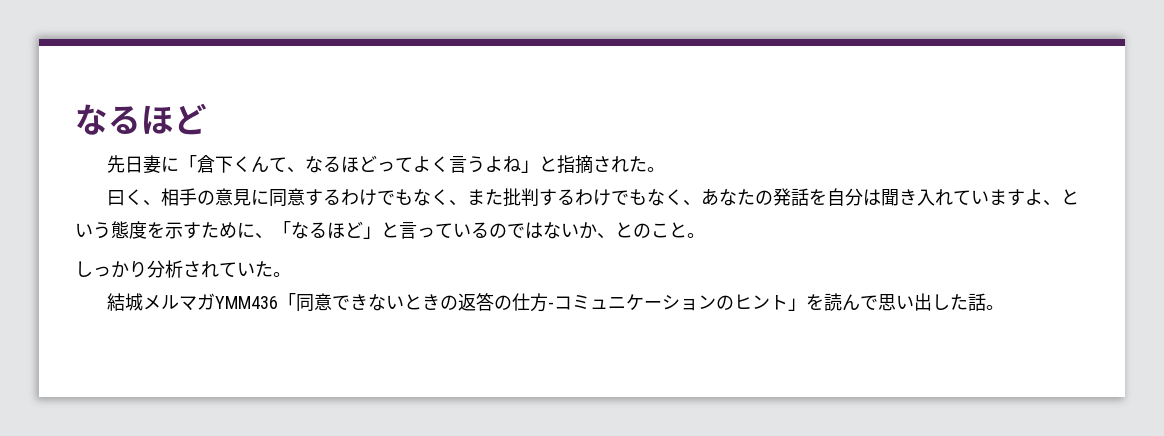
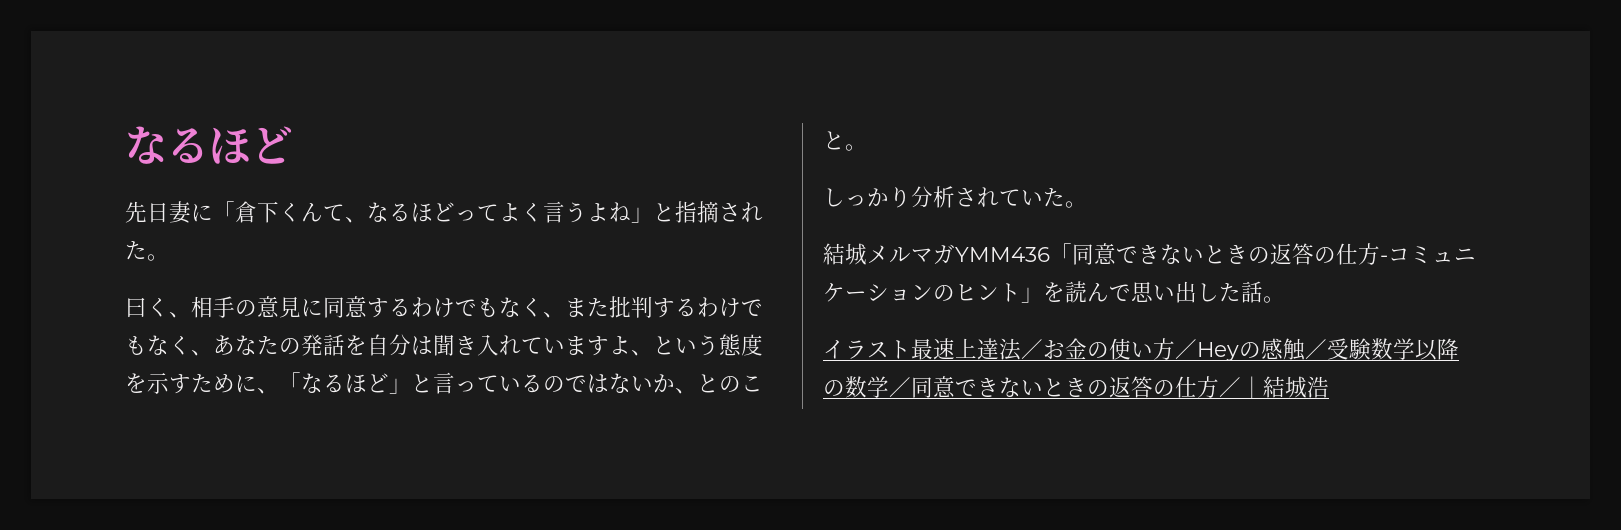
(1004, 307) none -> [823,338,1459,361] [823,376,1329,398] // イラスト最速上達法／お金の使い方／Heyの感触／受験数学以降の数学／同意できないときの返答の仕方／｜結城浩

